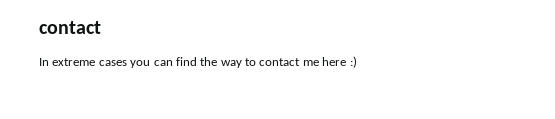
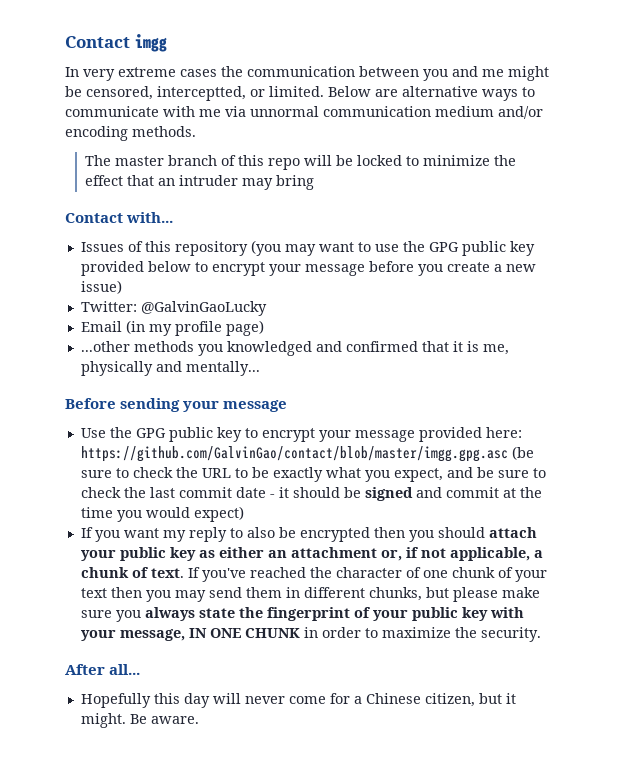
[39,21,101,34] contact -> [65,34,167,52] Contact imgg
(49, 62) none -> [83,69,115,81] very
[130,56,357,68] you can find the way to contact me here :) -> [221,66,549,81] [65,86,535,101] [65,106,543,119] [65,126,196,141] [85,155,517,170] [85,175,315,190] [65,212,174,223] [80,240,535,256] [80,261,536,276] [80,280,122,294] [80,301,267,316] [80,320,264,336] [80,341,509,356] [80,361,260,376] [65,398,288,412] [80,427,522,442] [80,446,534,462] [80,467,546,482] [80,487,542,501] [80,506,244,522] [80,527,537,542] [80,547,543,561] [80,567,547,582] [80,587,540,602] [80,607,524,622] [80,627,541,642] [65,664,141,675] [80,693,516,708] [80,713,199,728] the communication between you and me might be censored, interceptted, or limited. Below are alternative ways to communicate with me via unnormal communication medium and/or encoding methods. // The master branch of this repo will be locked to minimize the effect that an intruder may bring // Contact with... // Issues of this repository (you may want to use the GPG public key provided below to encrypt your message before you create a new issue) // Twitter: @GalvinGaoLucky // Email (in my profile page) // ...other methods you knowledged and confirmed that it is me, physically and mentally... // Before sending your message // Use the GPG public key to encrypt your message provided here: https://github.com/GalvinGao/contact/blob/master/imgg.gpg.asc (be sure to check the URL to be exactly what you expect, and be sure to check the last commit date - it should be signed and commit at the time you would expect) // If you want my reply to also be encrypted then you should attach your public key as either an attachment or, if not applicable, a chunk of text. If you've reached the character of one chunk of your text then you may send them in different chunks, but please make sure you always state the fingerprint of your public key with your message, IN ONE CHUNK in order to maximize the security. // After all... // Hopefully this day will never come for a Chinese citizen, but it might. Be aware.

